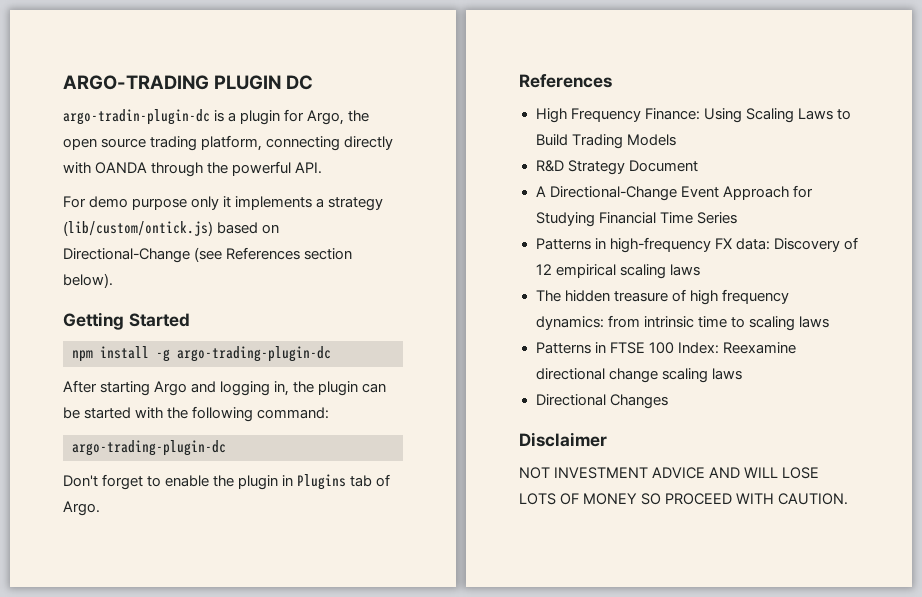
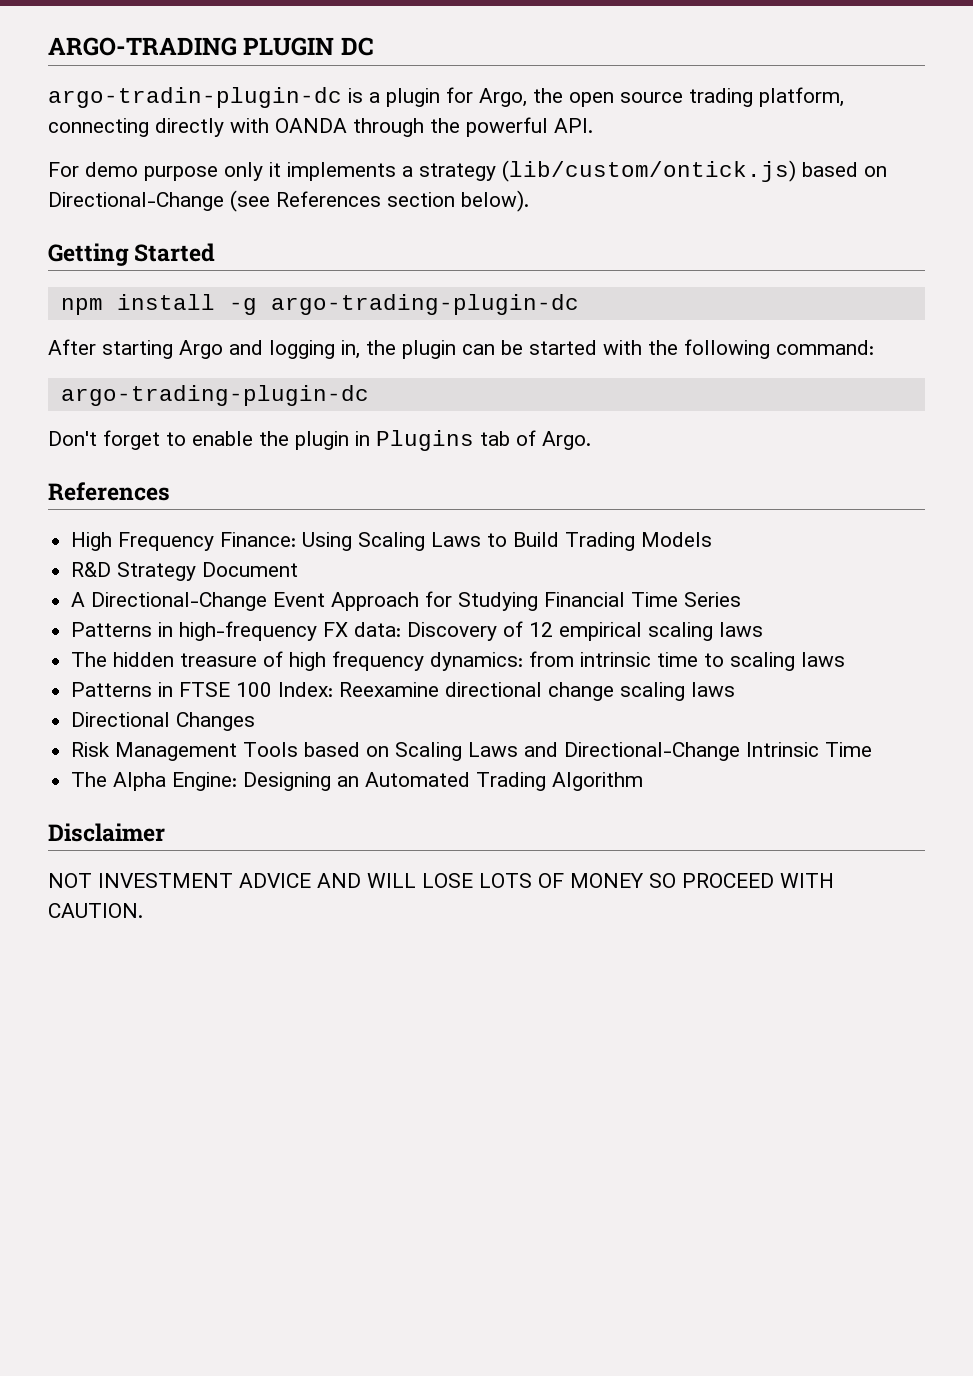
(668, 401) none -> [71,742,873,761] [71,772,644,791] // Risk Management Tools based on Scaling Laws and Directional-Change Intrinsic Time // The Alpha Engine: Designing an Automated Trading Algorithm

